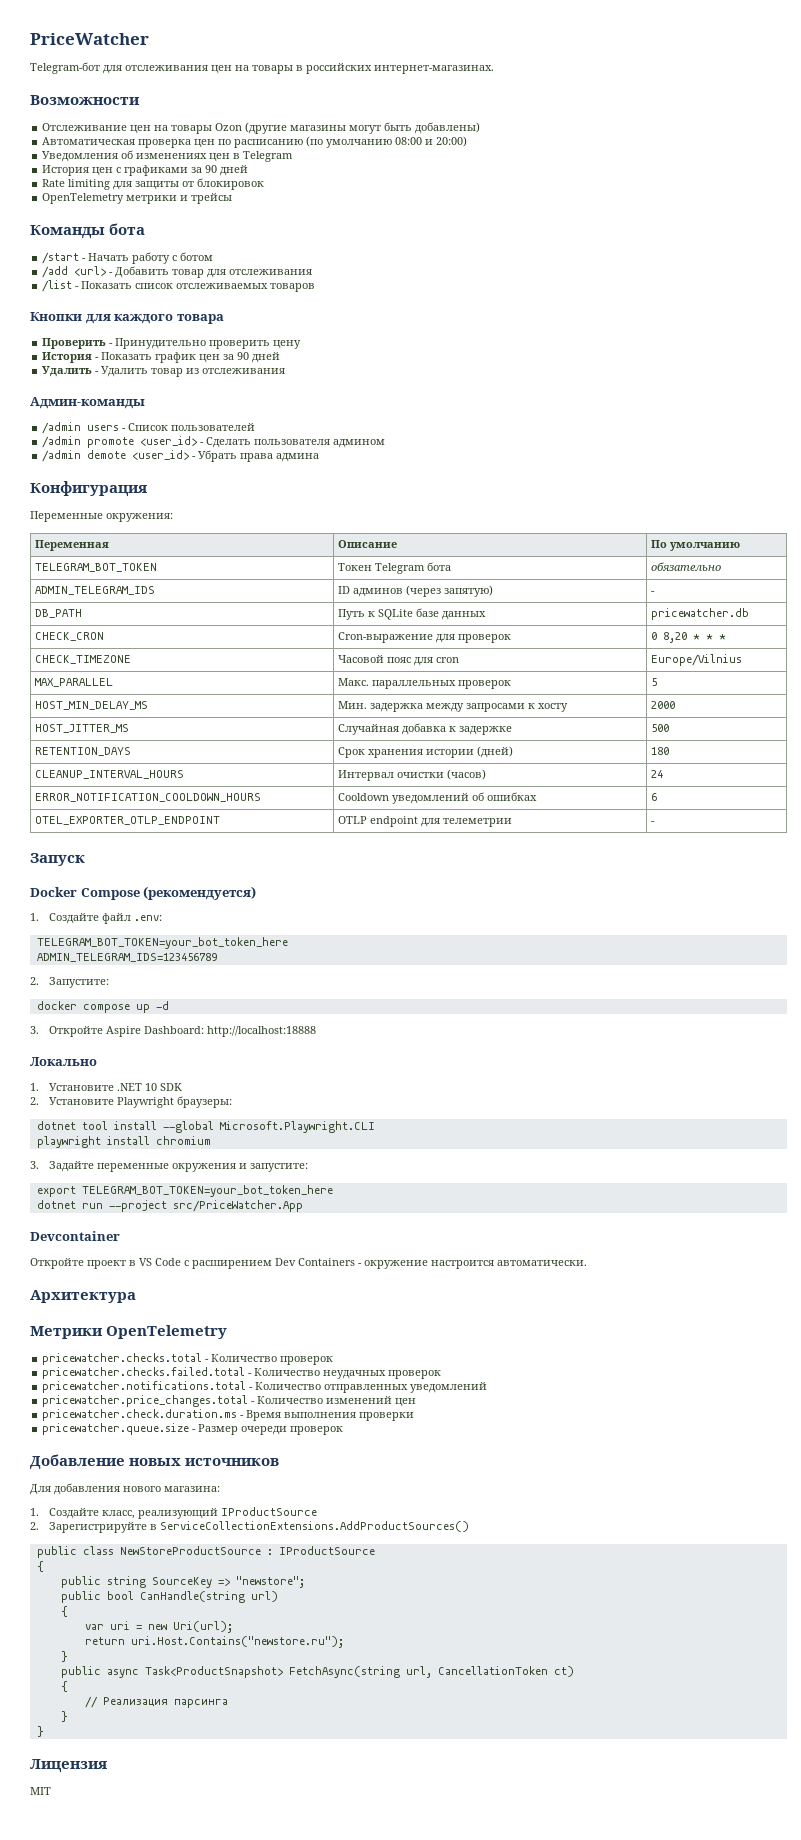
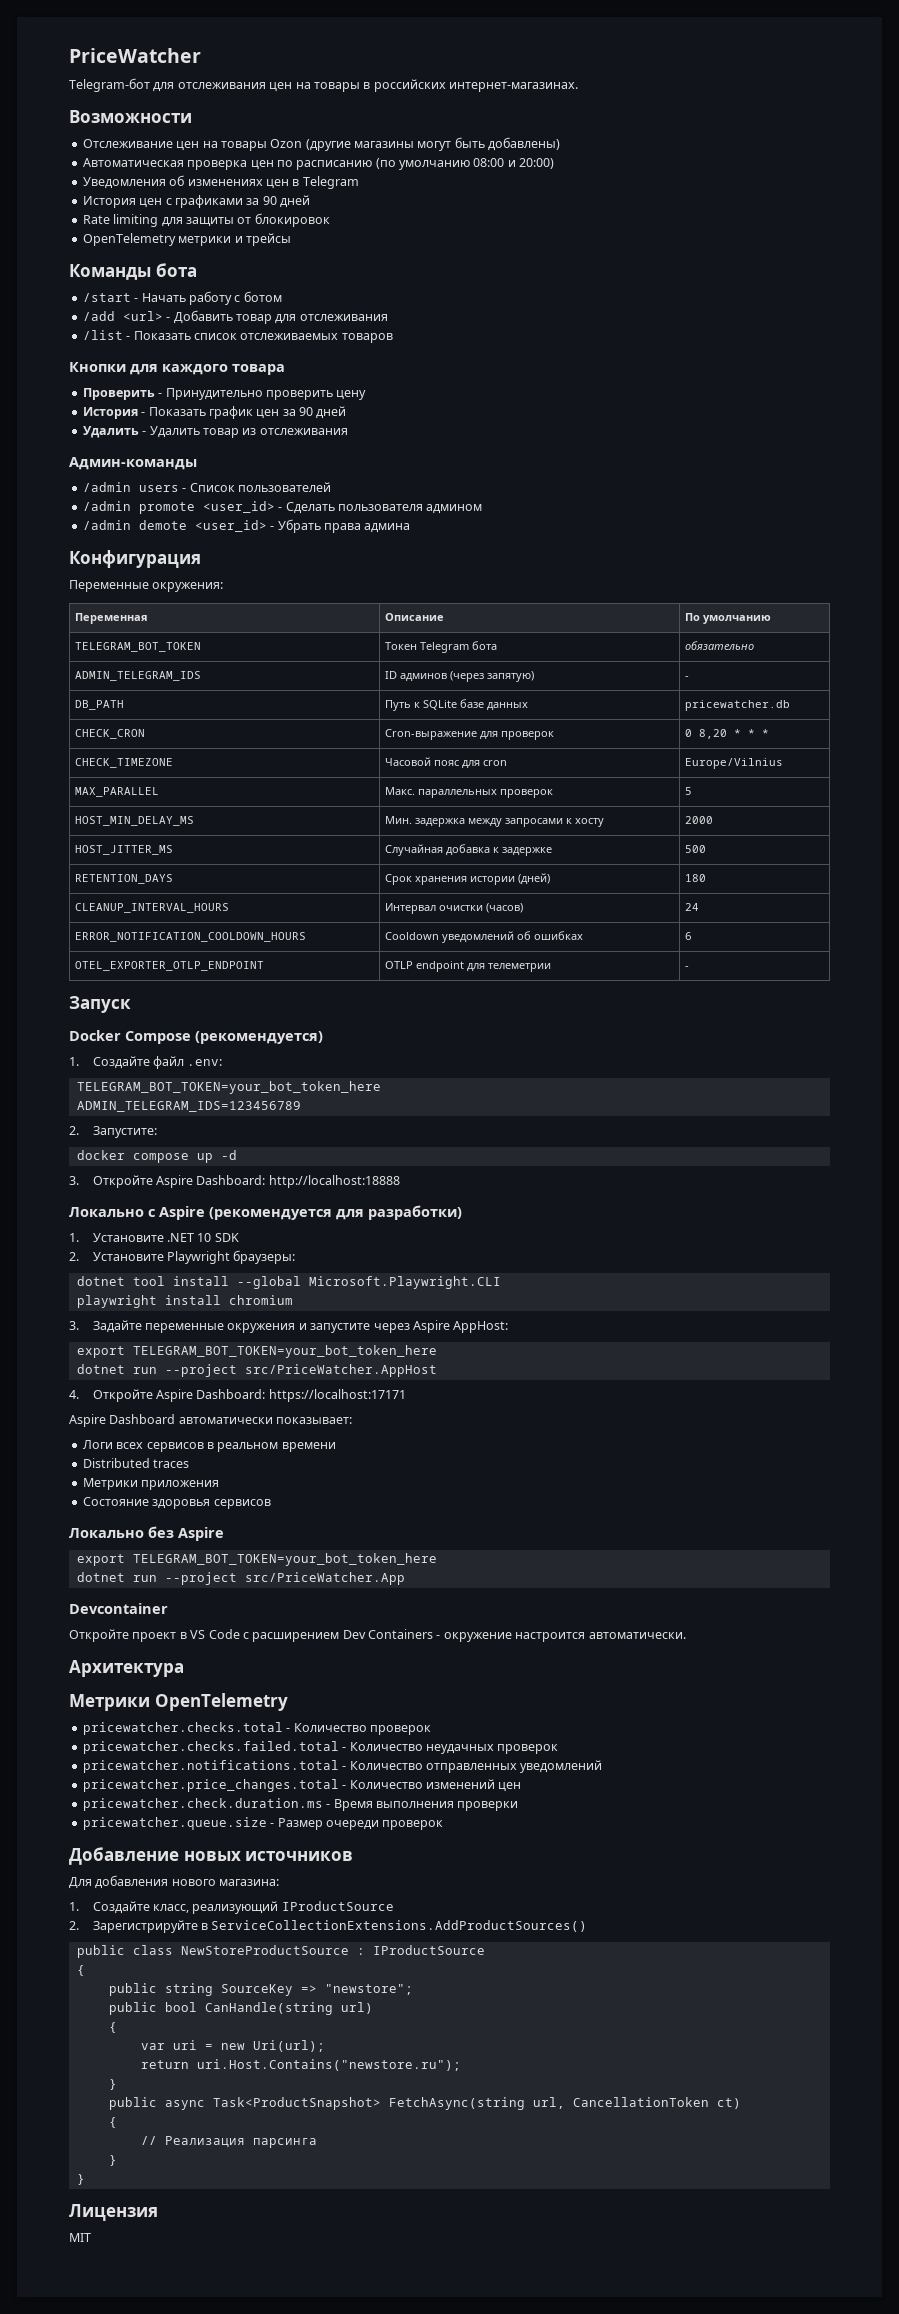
(97, 1061) none -> [148,1205,462,1220] с Aspire (рекомендуется для разработки)
[250,1163,309,1172] запустите: -> [310,1320,509,1333] [76,1345,437,1358] [76,1364,437,1377] [69,1389,406,1402] [69,1414,353,1427] [82,1440,336,1452] [82,1458,190,1468] [82,1478,220,1490] [82,1497,271,1509] [69,1526,224,1541] запустите через Aspire AppHost: // export TELEGRAM_BOT_TOKEN=your_bot_token_here // dotnet run --project src/PriceWatcher.AppHost // 4. Откройте Aspire Dashboard: https://localhost:17171 // Aspire Dashboard автоматически показывает: // Логи всех сервисов в реальном времени // Distributed traces // Метрики приложения // Состояние здоровья сервисов // Локально без Aspire

